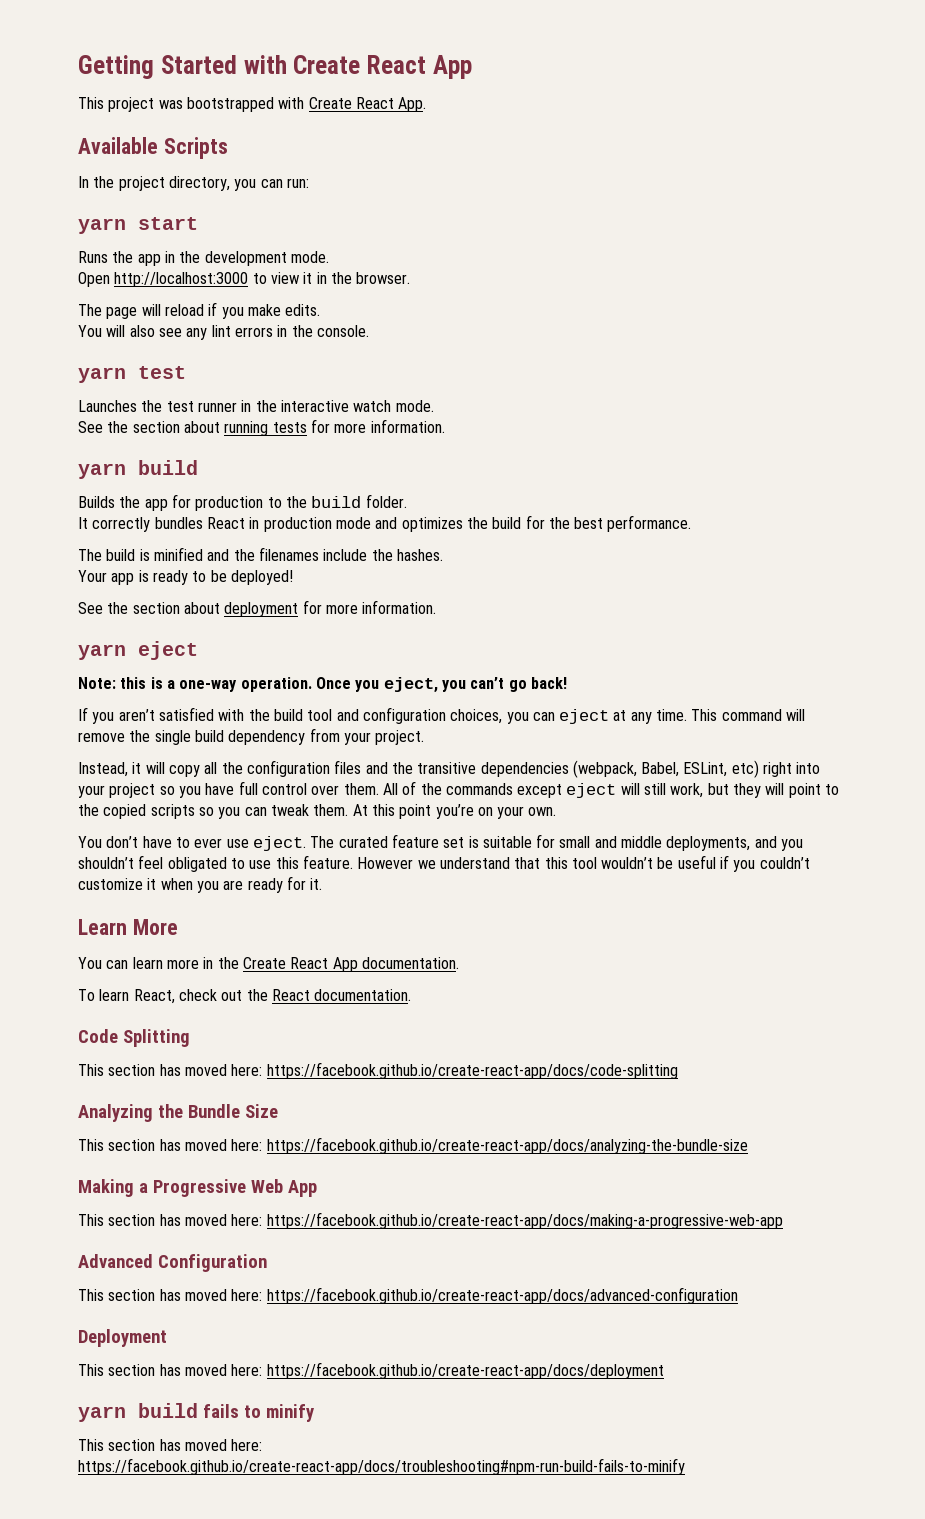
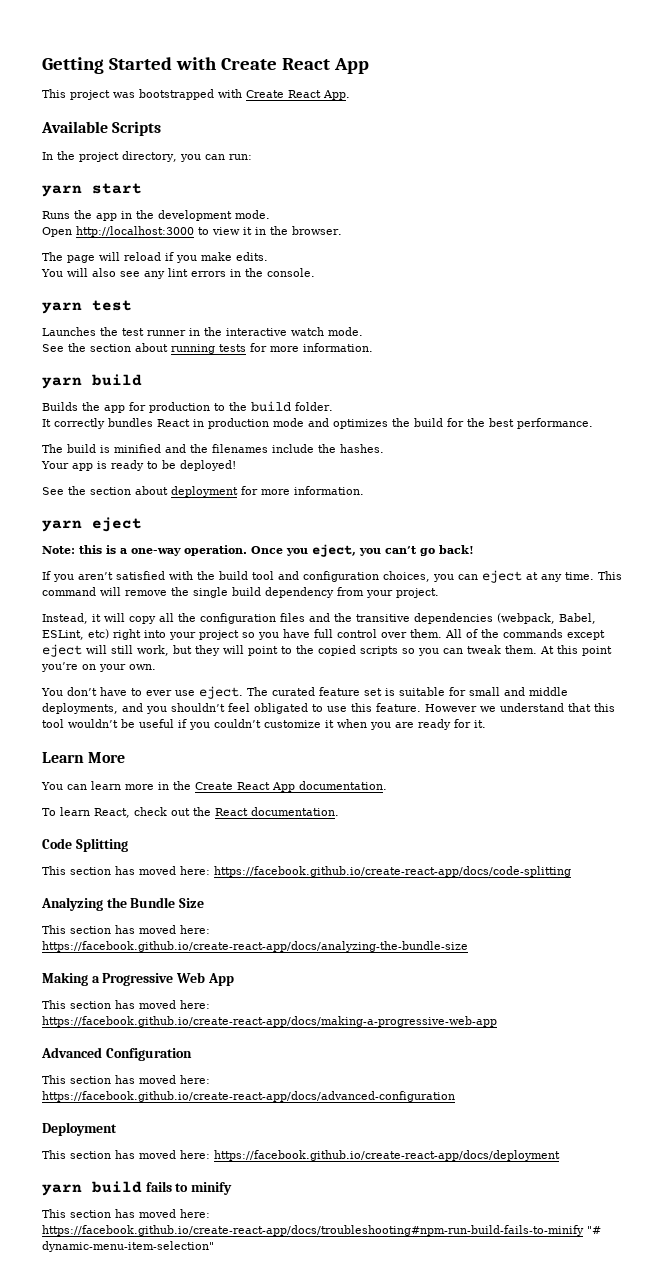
(685, 1466) none -> [587,1226,601,1234] [42,1241,214,1252] "# dynamic-menu-item-selection"

